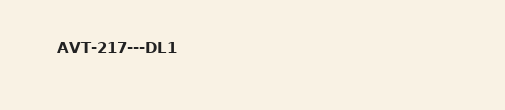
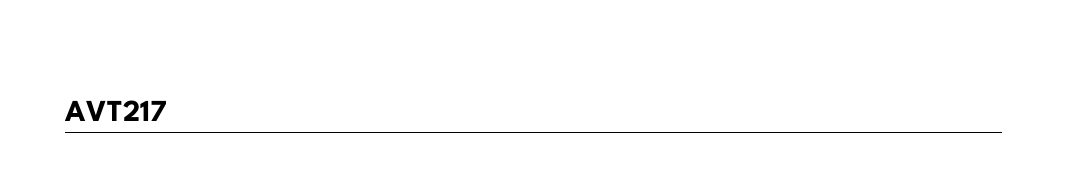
[57,42,177,53] AVT-217---DL1 -> [64,100,167,121] AVT217

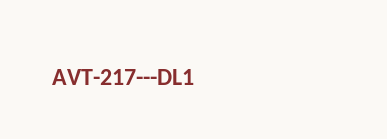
[64,100,167,121] AVT217 -> [52,69,194,85] AVT-217---DL1

